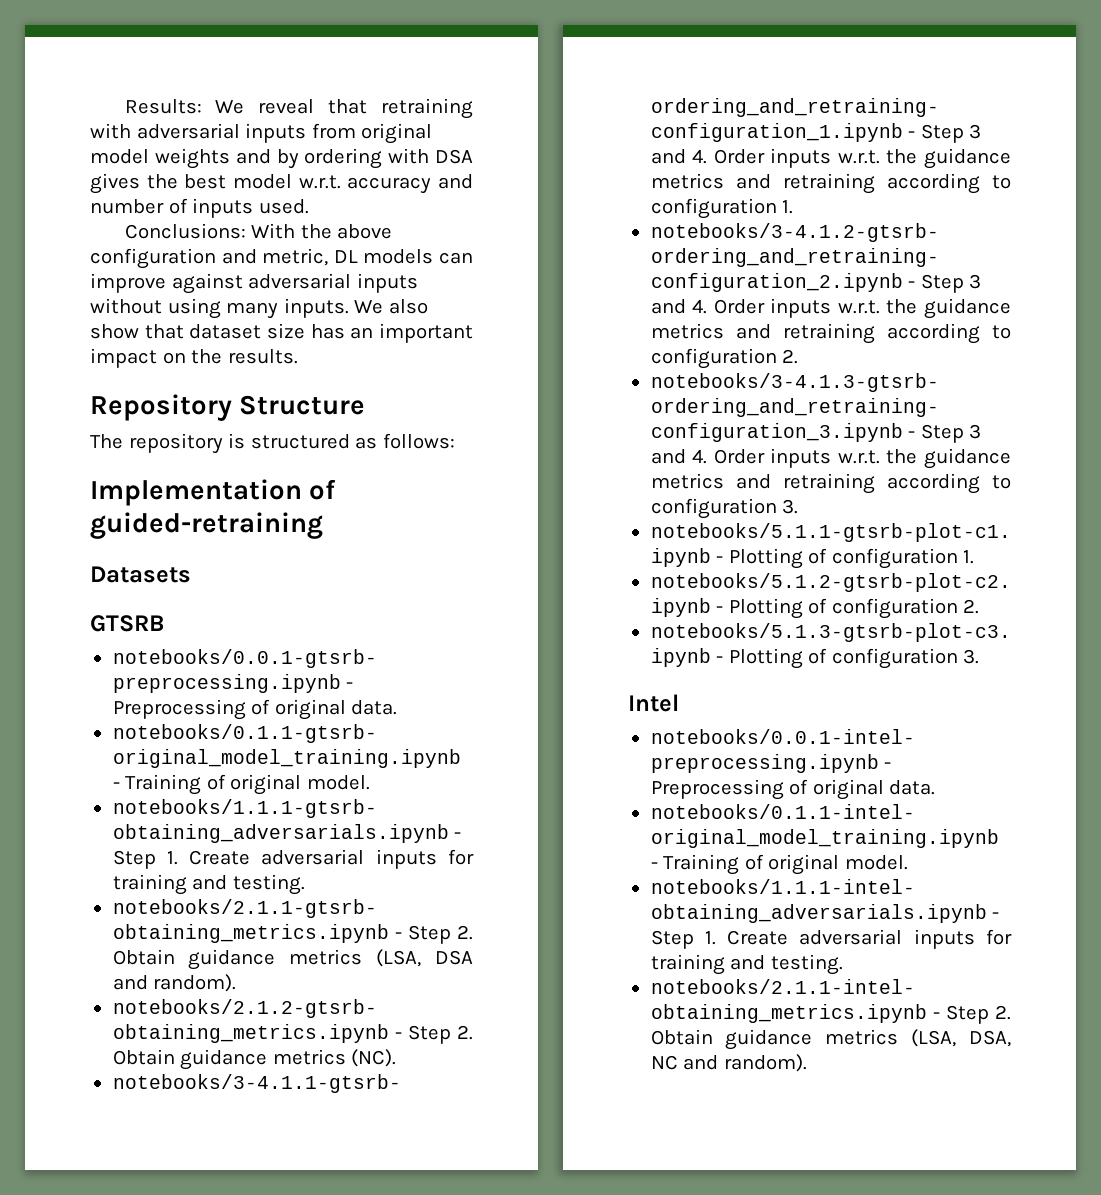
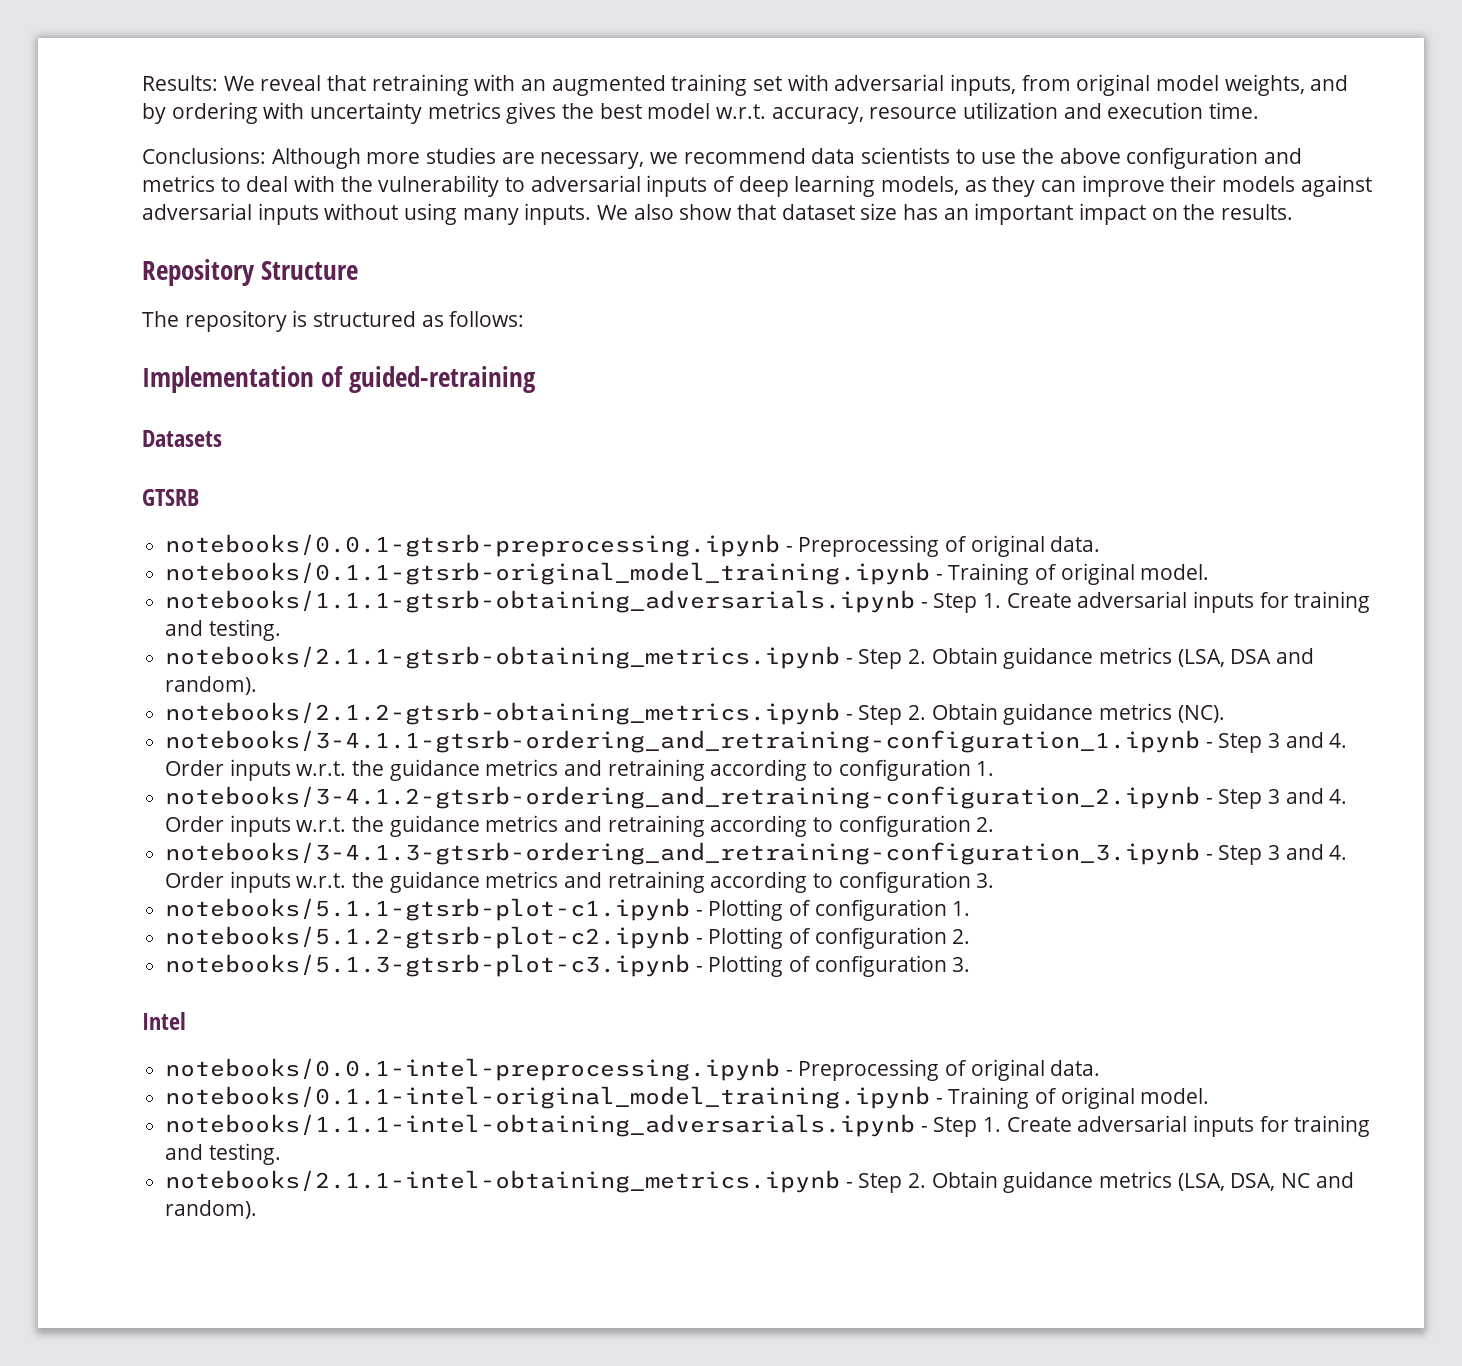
[136,123,307,143] adversarial inputs -> [521,74,1017,96] an augmented training set with adversarial inputs,
[154,148,230,169] weights -> [1224,74,1305,96] weights,
[435,149,473,164] DSA -> [310,102,501,124] uncertainty metrics
[347,174,473,194] [90,198,309,218] [124,223,393,239] [90,248,473,269] [90,273,166,293] accuracy and number of inputs used. // Conclusions: With the above configuration and metric, DL models can improve -> [771,102,1260,124] [142,147,1303,169] [142,175,1296,197] accuracy, resource utilization and execution time. // Conclusions: Although more studies are necessary, we recommend data scientists to use the above configuration and metrics to deal with the vulnerability to adversarial inputs of deep learning models, as they can improve their models

